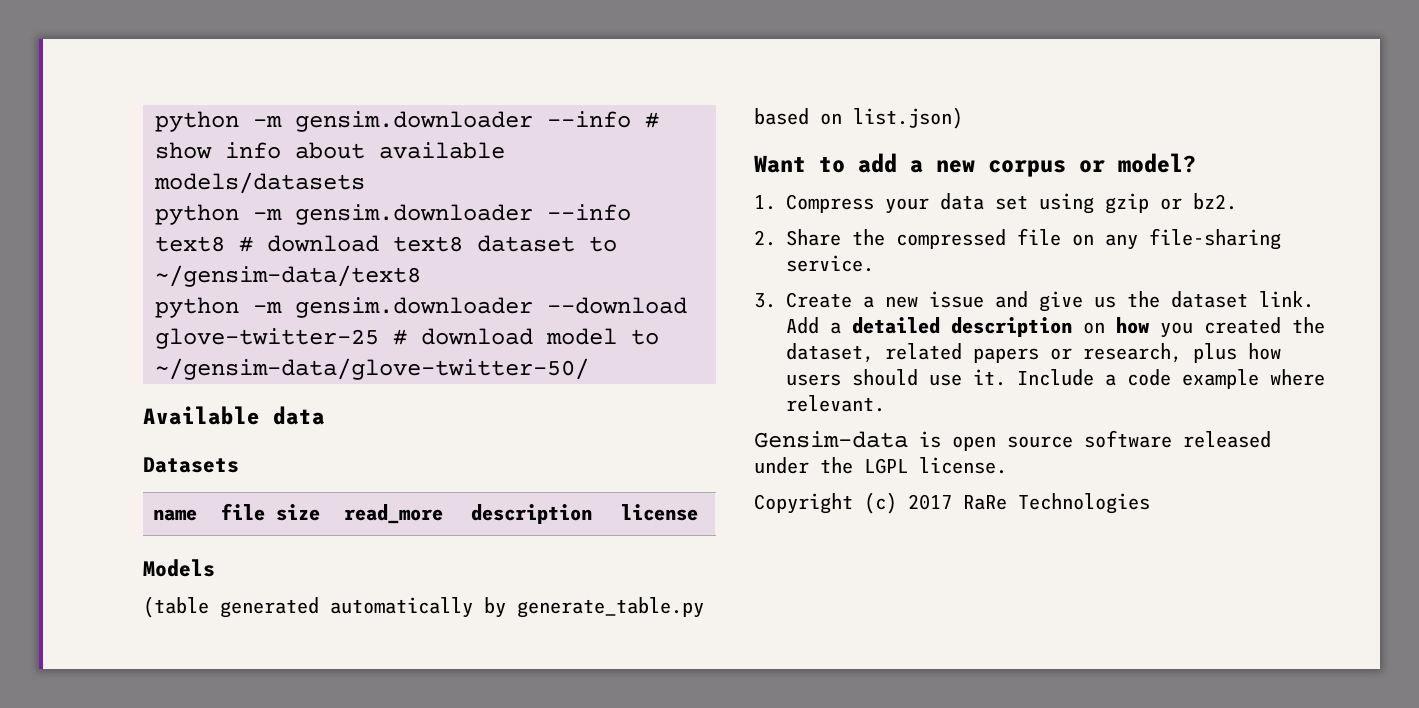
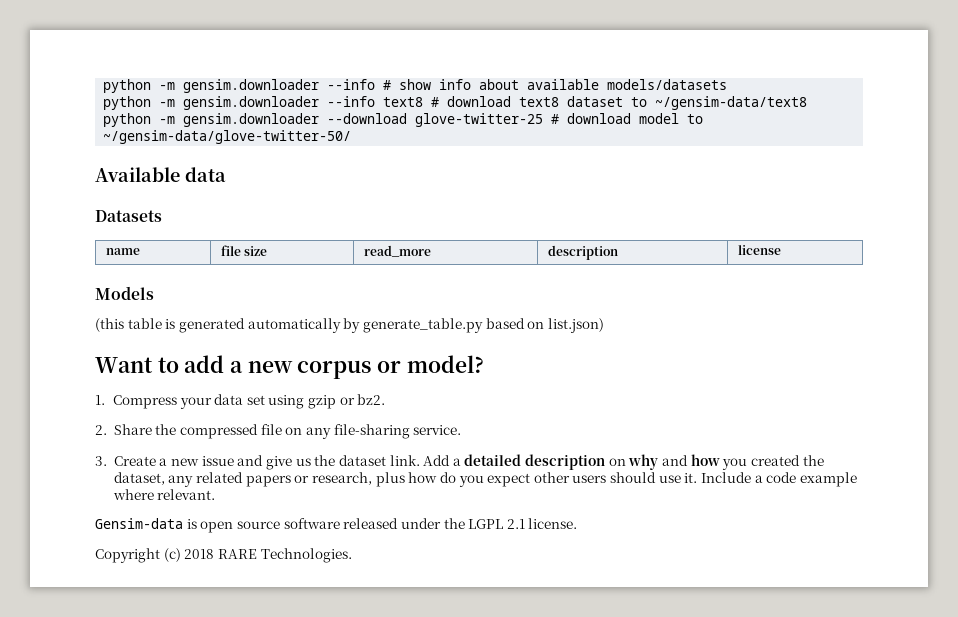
[143,596,209,618] (table -> [95,318,176,332] (this table is
(1105, 328) none -> [628,454,689,470] why and
(874, 353) none -> [168,475,194,487] any
(1281, 351) none -> [439,472,570,487] do you expect other
(908, 466) none -> [506,519,525,529] 2.1
[908,493,1150,514] 2017 RaRe Technologies -> [184,548,352,563] 2018 RARE Technologies.

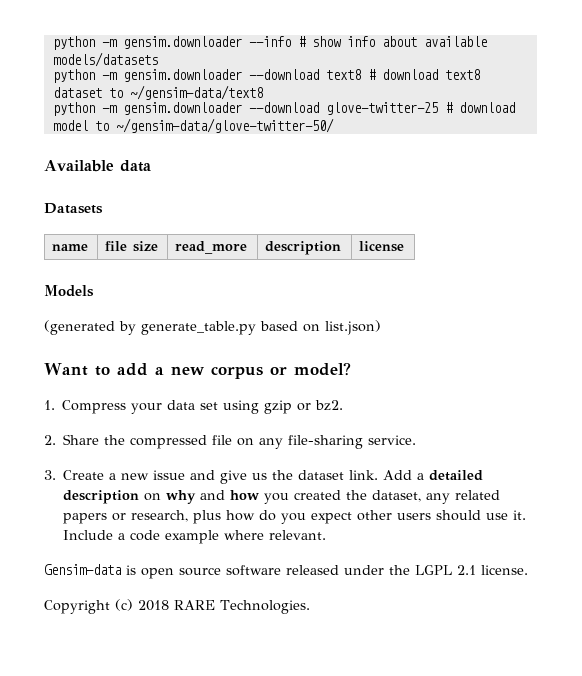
[327,96,376,107] --info -> [248,69,319,80] --download
[95,318,341,333] (this table is generated automatically -> [44,320,115,335] (generated

